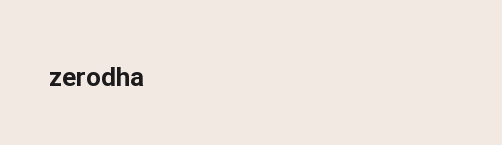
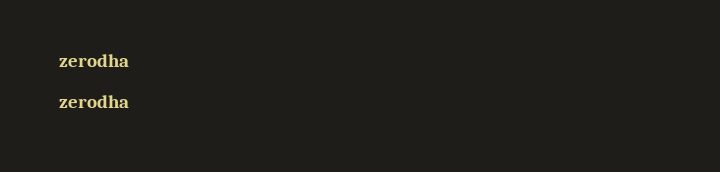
[49,67,144,86] zerodha -> [59,54,129,67] [59,95,129,108] zerodha // zerodha

